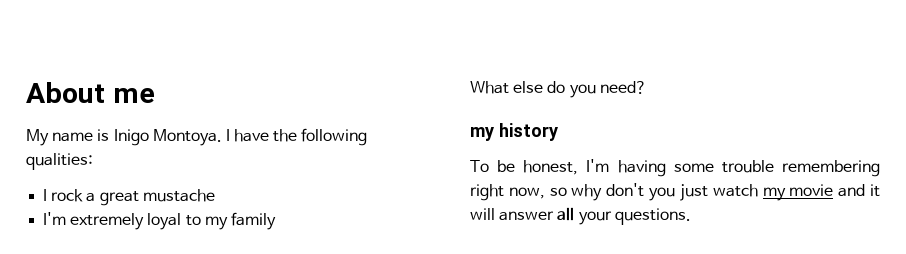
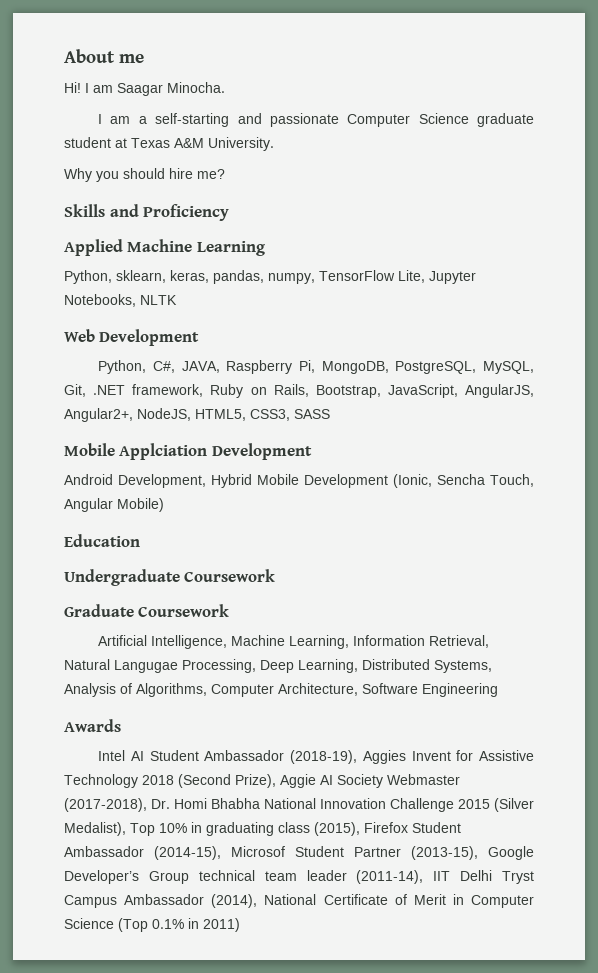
[26,128,368,146] [26,153,93,170] [43,189,215,206] [43,212,276,230] [470,81,647,98] [470,123,558,141] [470,159,880,177] [470,183,880,201] [470,207,691,225] My name is Inigo Montoya. I have the following qualities: // I rock a great mustache // I'm extremely loyal to my family // What else do you need? // my history // To be honest, I'm having some trouble remembering right now, so why don't you just watch my movie and it will answer all your questions. -> [64,82,225,96] [98,113,534,127] [64,137,274,151] [64,168,225,182] [64,204,230,221] [64,239,265,256] [64,270,476,284] [64,294,177,307] [64,329,200,346] [98,360,534,374] [64,384,534,398] [64,408,330,422] [64,443,312,460] [64,474,534,488] [64,498,164,512] [64,534,140,547] [64,569,276,586] [64,604,230,617] [98,635,490,649] [64,659,492,673] [64,683,498,697] [64,719,121,732] [98,750,534,764] [64,774,460,788] [64,798,534,812] [64,822,461,836] [64,846,534,860] [64,870,534,884] [64,894,534,908] [64,918,240,932] Hi! I am Saagar Minocha. // I am a self-starting and passionate Computer Science graduate student at Texas A&M University. // Why you should hire me? // Skills and Proficiency // Applied Machine Learning // Python, sklearn, keras, pandas, numpy, TensorFlow Lite, Jupyter Notebooks, NLTK // Web Development // Python, C#, JAVA, Raspberry Pi, MongoDB, PostgreSQL, MySQL, Git, .NET framework, Ruby on Rails, Bootstrap, JavaScript, AngularJS, Angular2+, NodeJS, HTML5, CSS3, SASS // Mobile Applciation Development // Android Development, Hybrid Mobile Development (Ionic, Sencha Touch, Angular Mobile) // Education // Undergraduate Coursework // Graduate Coursework // Artificial Intelligence, Machine Learning, Information Retrieval, Natural Langugae Processing, Deep Learning, Distributed Systems, Analysis of Algorithms, Computer Architecture, Software Engineering // Awards // Intel AI Student Ambassador (2018-19), Aggies Invent for Assistive Technology 2018 (Second Prize), Aggie AI Society Webmaster (2017-2018), Dr. Homi Bhabha National Innovation Challenge 2015 (Silver Medalist), Top 10% in graduating class (2015), Firefox Student Ambassador (2014-15), Microsof Student Partner (2013-15), Google Developer’s Group technical team leader (2011-14), IIT Delhi Tryst Campus Ambassador (2014), National Certificate of Merit in Computer Science (Top 0.1% in 2011)

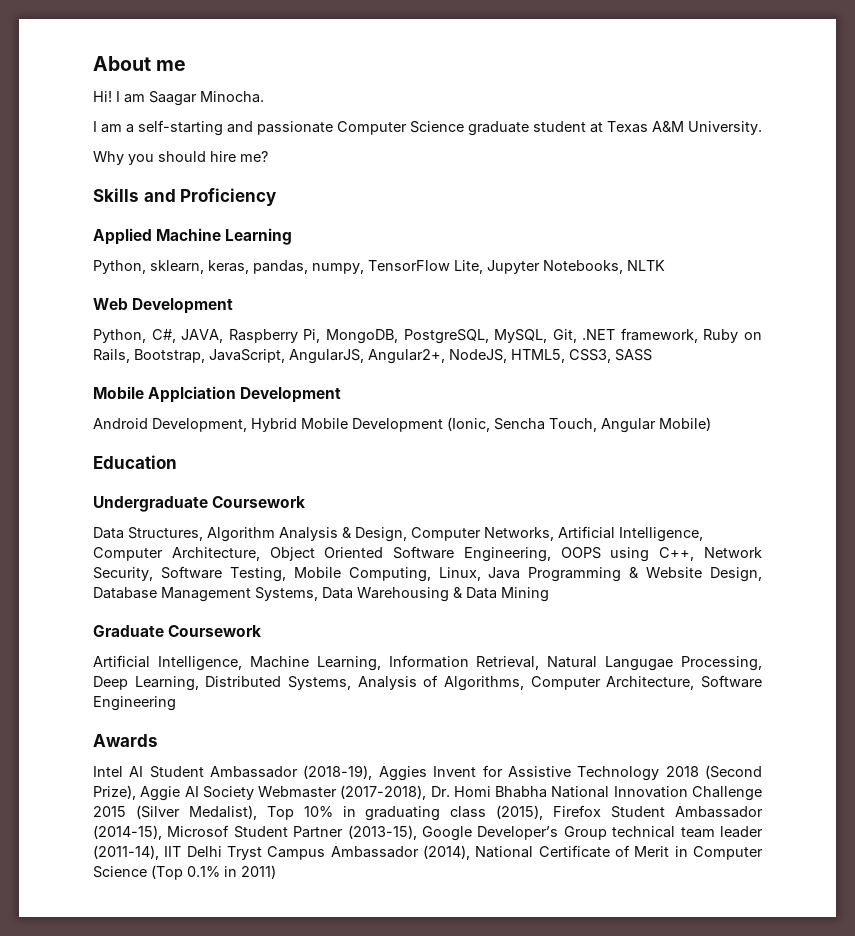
(276, 575) none -> [93,526,703,542] [93,546,763,562] [93,566,762,582] [93,587,549,602] // Data Structures, Algorithm Analysis & Design, Computer Networks, Artificial Intelligence, Computer Architecture, Object Oriented Software Engineering, OOPS using C++, Network Security, Software Testing, Mobile Computing, Linux, Java Programming & Website Design, Database Management Systems, Data Warehousing & Data Mining

